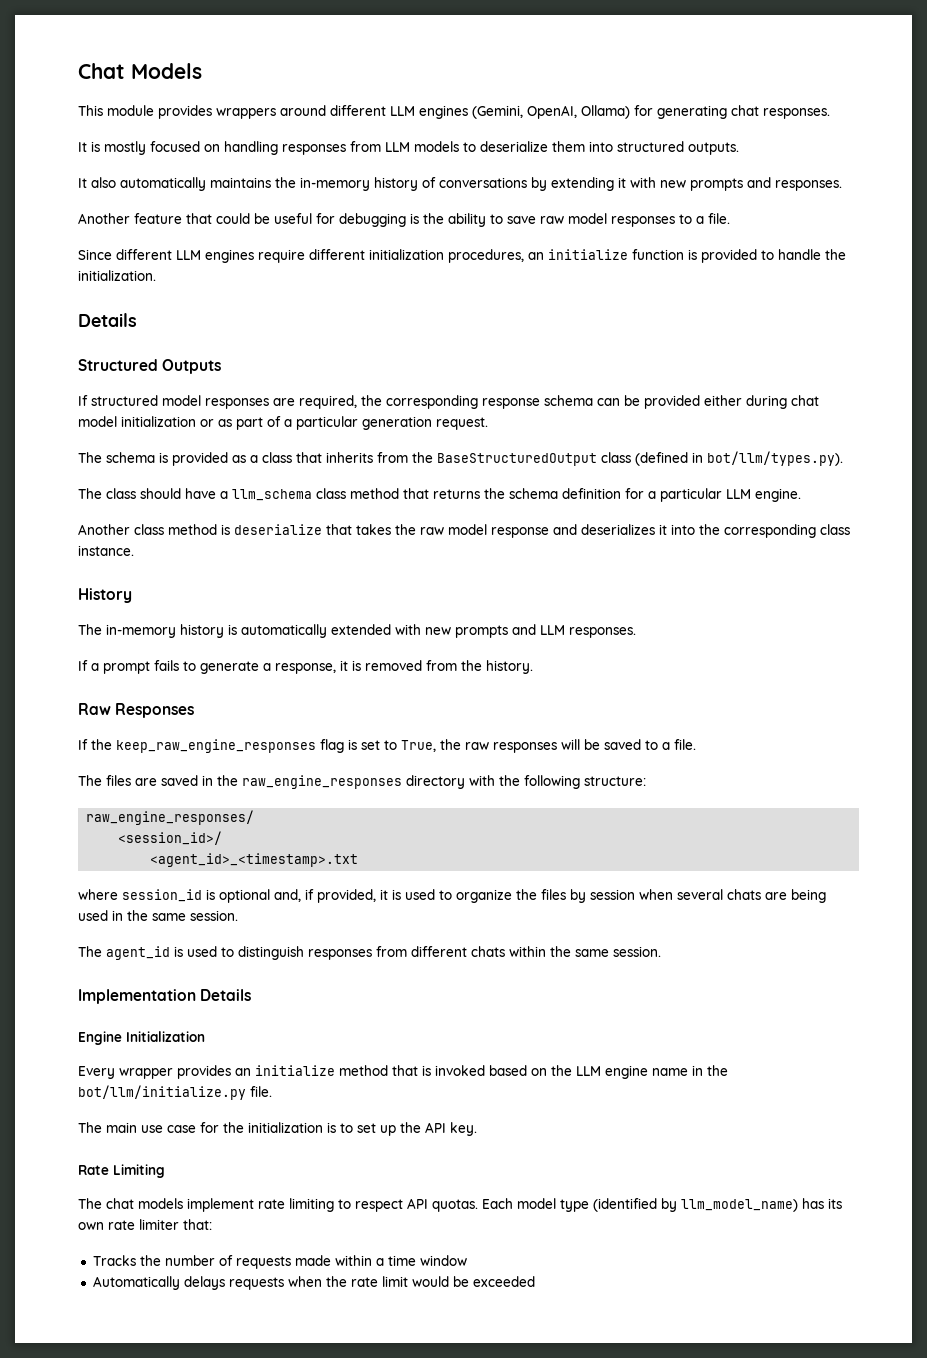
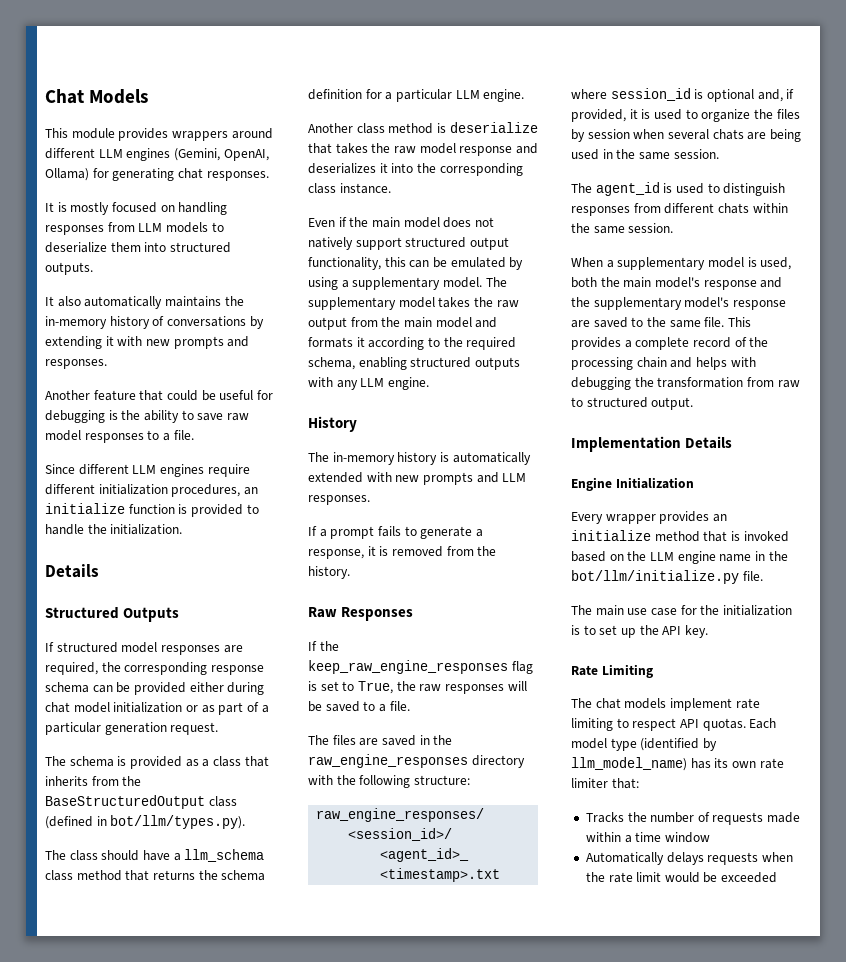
(134, 550) none -> [308,217,494,228] [308,237,509,250] [308,257,524,270] [308,277,507,290] [308,297,519,310] [308,317,498,330] [308,337,517,350] [308,357,520,370] [308,377,429,390] // Even if the main model does not natively support structured output functionality, this can be emulated by using a supplementary model. The supplementary model takes the raw output from the main model and formats it according to the required schema, enabling structured outputs with any LLM engine.
(661, 951) none -> [571,257,792,270] [571,277,783,290] [571,297,786,310] [571,317,751,328] [571,337,769,350] [571,357,756,370] [571,377,800,390] [571,397,694,410] // When a supplementary model is used, both the main model's response and the supplementary model's response are saved to the same file. This provides a complete record of the processing chain and helps with debugging the transformation from raw to structured output.

